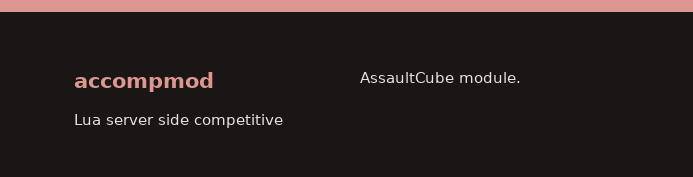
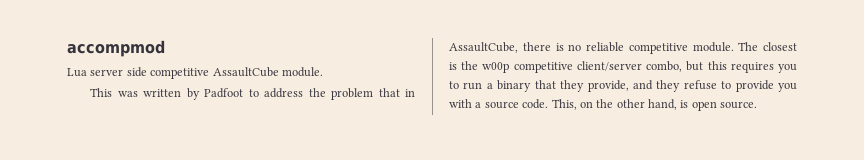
(521, 77) none -> [90,88,415,100] [449,42,797,54] [449,61,797,73] [449,80,797,92] [449,99,758,111] // This was written by Padfoot to address the problem that in AssaultCube, there is no reliable competitive module. The closest is the w00p competitive client/server combo, but this requires you to run a binary that they provide, and they refuse to provide you with a source code. This, on the other hand, is open source.

